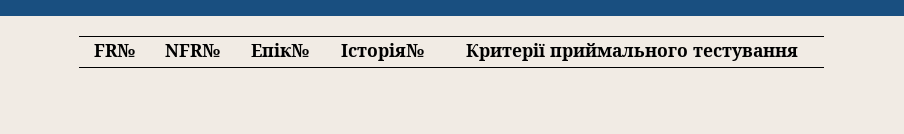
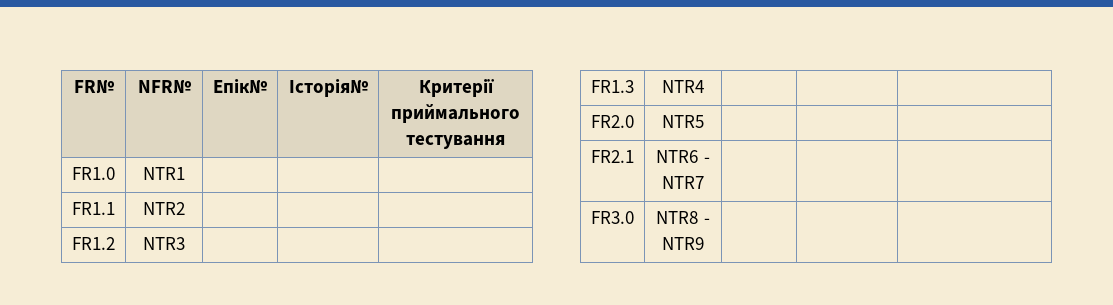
(798, 54) none -> [72,167,115,180] [143,167,185,180] [72,202,115,215] [143,202,185,215] [72,237,115,250] [143,237,185,250] [591,80,634,93] [662,80,704,93] [591,115,634,128] [662,115,704,128] [591,150,634,163] [656,150,710,163] [662,176,704,189] [591,211,634,224] [656,211,710,224] [662,237,704,250] // FR1.0 | NTR1 | | | // FR1.1 | NTR2 | | | // FR1.2 | NTR3 | | | // FR1.3 | NTR4 | | | // FR2.0 | NTR5 | | | // FR2.1 | NTR6 - NTR7 | | | // FR3.0 | NTR8 - NTR9 | | |

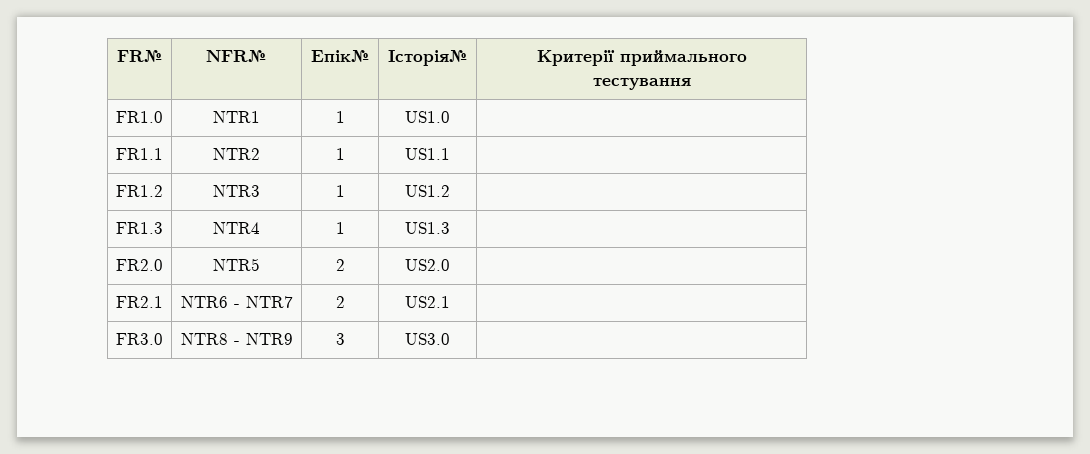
(185, 173) | -> [335,111,345,123] [405,111,450,123] 1 | US1.0
(185, 208) | -> [335,148,345,160] [405,148,450,160] 1 | US1.1
(185, 243) | -> [335,185,345,197] [405,185,450,197] 1 | US1.2
(704, 86) | -> [335,222,345,234] [405,222,450,234] 1 | US1.3
(704, 121) | -> [335,259,345,271] [405,259,450,271] 2 | US2.0
(704, 182) | -> [335,296,345,308] [405,296,450,308] 2 | US2.1
(704, 243) | -> [335,333,345,345] [405,333,450,345] 3 | US3.0

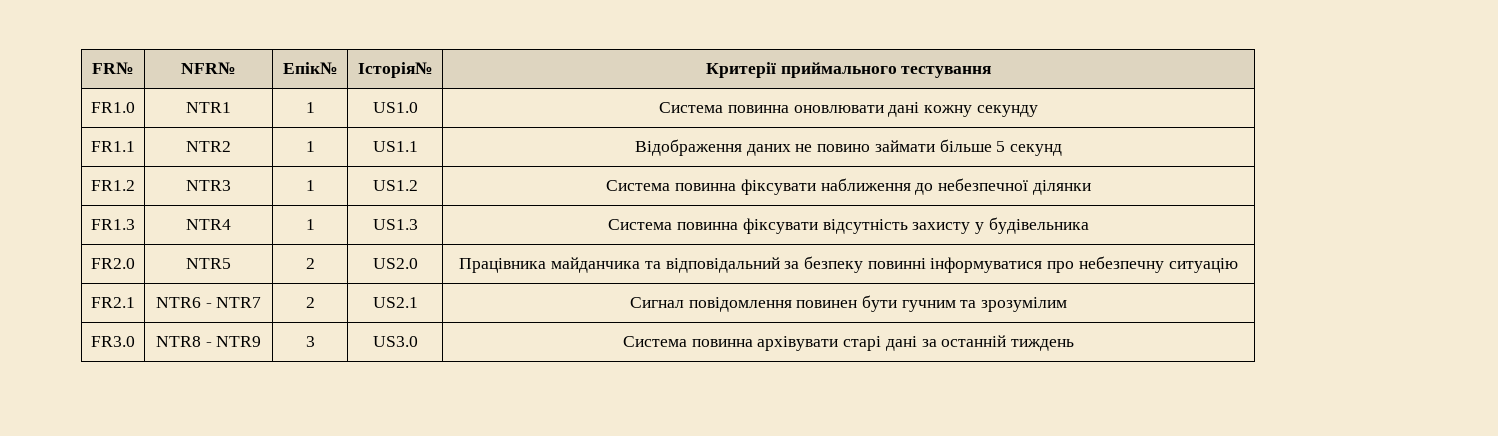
[116,148,163,160] [213,148,260,160] [335,148,345,160] [405,148,450,160] [116,185,163,197] [213,185,260,197] [335,185,345,197] [405,185,450,197] [116,222,163,234] [213,222,260,234] [335,222,345,234] [405,222,450,234] [116,259,163,271] [213,258,260,271] [335,259,345,271] [405,259,450,271] // FR1.1 | NTR2 | 1 | US1.1 | // FR1.2 | NTR3 | 1 | US1.2 | // FR1.3 | NTR4 | 1 | US1.3 | // FR2.0 | NTR5 | 2 | US2.0 | -> [659,102,1038,117] [91,141,135,152] [186,141,231,152] [305,141,315,152] [372,141,418,152] [634,139,1063,156] [91,180,135,191] [186,180,231,191] [305,180,315,191] [372,180,418,191] [606,178,1091,195] [91,219,135,230] [186,219,231,230] [305,219,315,230] [372,219,418,230] [608,217,1089,234] [91,258,135,269] [186,258,231,269] [305,258,315,269] [372,258,418,269] [459,256,1238,273] Cистема повинна оновлювати дані кожну секунду // FR1.1 | NTR2 | 1 | US1.1 | Відображення даних не повино займати більше 5 секунд // FR1.2 | NTR3 | 1 | US1.2 | Система повинна фіксувати наближення до небезпечної ділянки // FR1.3 | NTR4 | 1 | US1.3 | Система повинна фіксувати відсутність захисту у будівельника // FR2.0 | NTR5 | 2 | US2.0 | Працівника майданчика та відповідальний за безпеку повинні інформуватися про небезпечну ситуацію
(450, 302) none -> [629,295,1068,312] Сигнал повідомлення повинен бути гучним та зрозумілим
(450, 339) none -> [622,335,1075,351] Система повинна архівувати старі дані за останній тиждень

